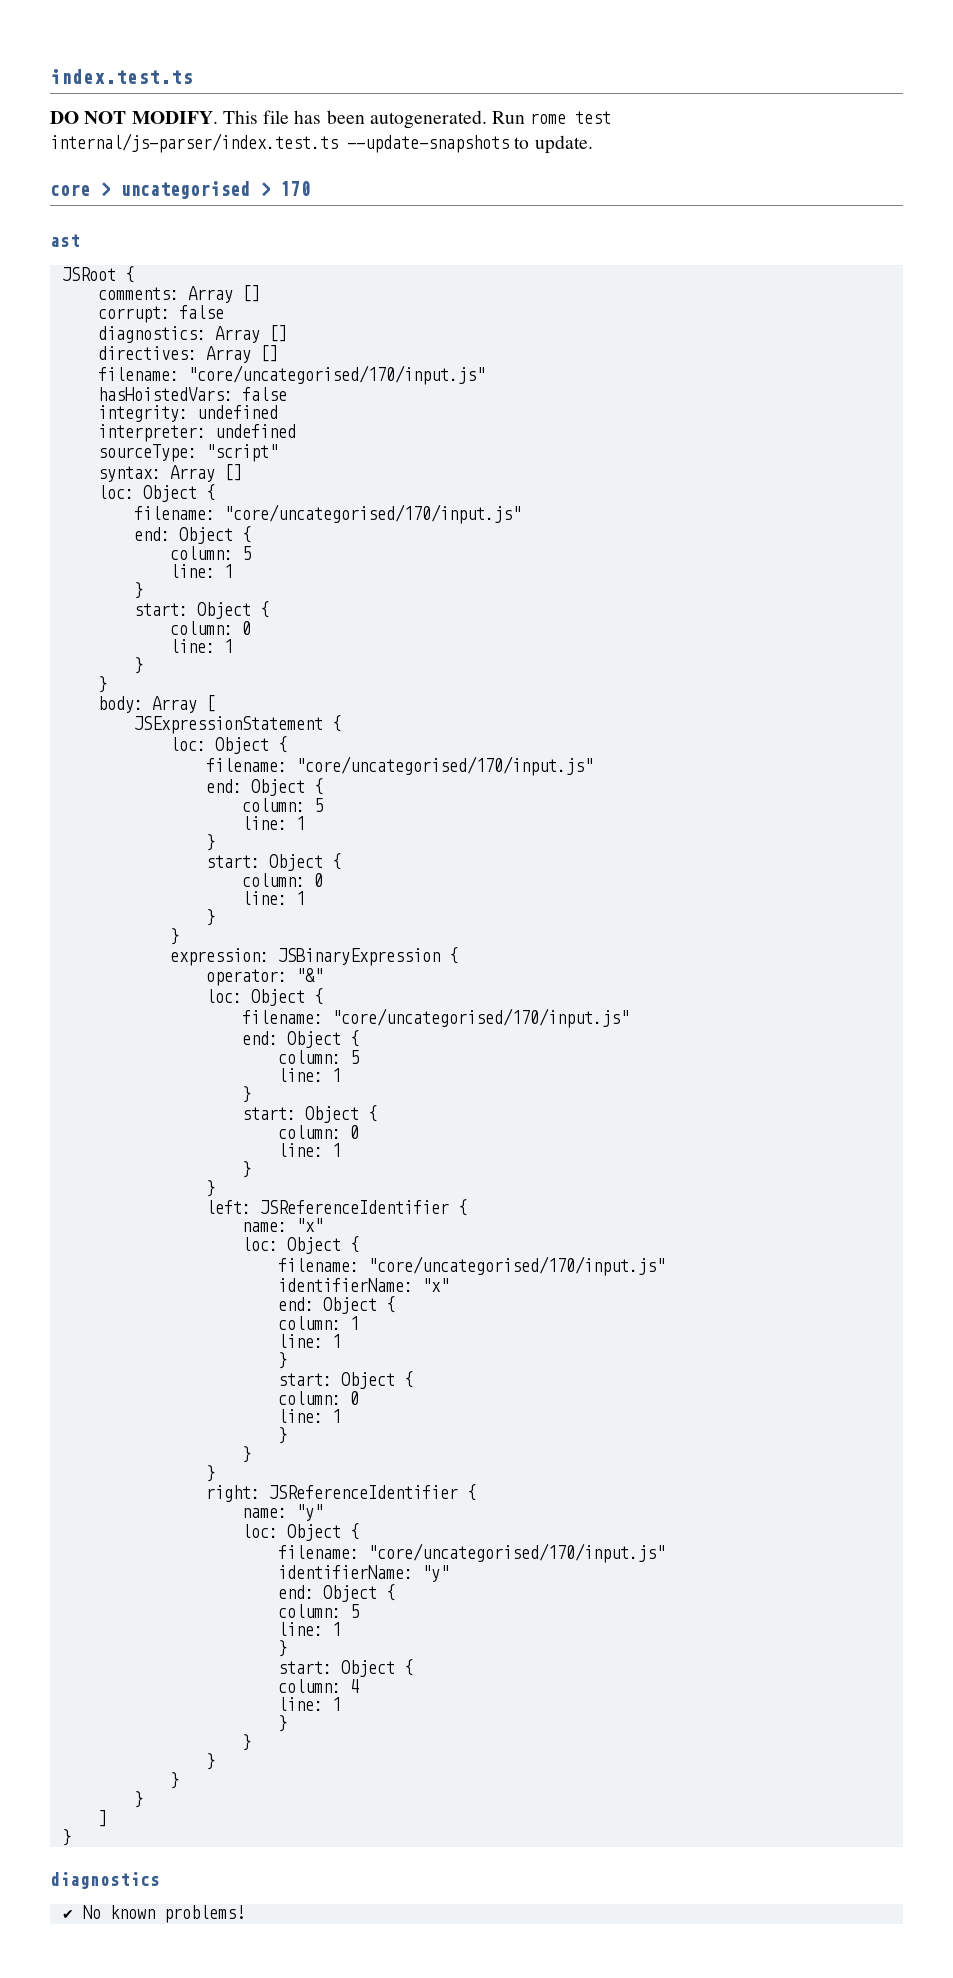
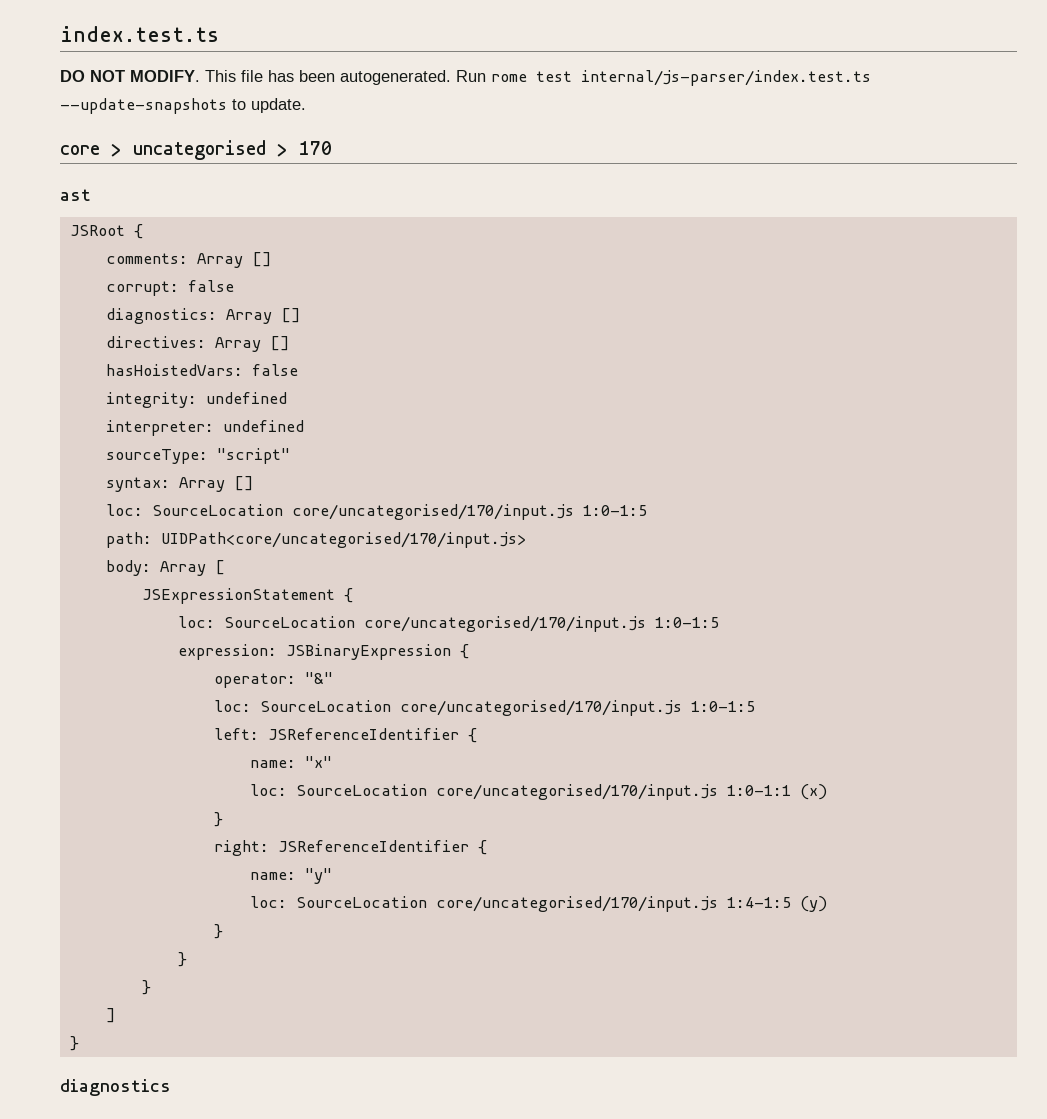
[97,365,485,385] // filename: "core/uncategorised/170/input.js" -> (290, 343) none
[142,484,215,502] [133,504,521,524] [133,526,251,544] [169,546,251,560] [169,564,233,578] [133,582,143,599] [133,601,269,619] [169,621,251,635] [169,639,233,653] [133,657,143,674] [97,676,107,693] Object { // filename: "core/uncategorised/170/input.js" // end: Object { // column: 5 // line: 1 // } // start: Object { // column: 0 // line: 1 // } // } -> [151,504,647,520] [105,532,526,548] SourceLocation core/uncategorised/170/input.js 1:0-1:5 // path: UIDPath<core/uncategorised/170/input.js>
[214,736,287,754] [205,756,593,776] [205,778,323,796] [241,798,323,812] [241,816,305,830] [205,834,215,851] [205,853,341,871] [241,873,323,887] [241,891,305,905] [205,909,215,926] [169,928,179,945] Object { // filename: "core/uncategorised/170/input.js" // end: Object { // column: 5 // line: 1 // } // start: Object { // column: 0 // line: 1 // } // } -> [223,616,719,632] SourceLocation core/uncategorised/170/input.js 1:0-1:5
[250,988,323,1006] [241,1008,629,1028] [241,1030,359,1048] [277,1050,359,1064] [277,1068,341,1082] [241,1086,251,1103] [241,1105,377,1123] [277,1125,359,1139] [277,1143,341,1157] [241,1161,251,1178] [205,1180,215,1197] Object { // filename: "core/uncategorised/170/input.js" // end: Object { // column: 5 // line: 1 // } // start: Object { // column: 0 // line: 1 // } // } -> [259,700,755,716] SourceLocation core/uncategorised/170/input.js 1:0-1:5
[286,1236,359,1254] [277,1256,665,1276] [277,1278,449,1292] [277,1296,395,1314] [277,1316,359,1330] [277,1334,341,1348] [277,1352,287,1369] [277,1371,413,1389] [277,1391,359,1405] [277,1409,341,1423] [277,1427,287,1444] [241,1446,251,1463] Object { // filename: "core/uncategorised/170/input.js" // identifierName: "x" // end: Object { // column: 1 // line: 1 // } // start: Object { // column: 0 // line: 1 // } // } -> [295,784,827,800] SourceLocation core/uncategorised/170/input.js 1:0-1:1 (x)
[286,1523,359,1541] [277,1543,665,1563] [277,1565,449,1582] [277,1584,395,1602] [277,1604,359,1618] [277,1622,341,1636] [277,1640,287,1657] [277,1659,413,1677] [277,1679,359,1693] [277,1697,341,1711] [277,1715,287,1732] [241,1734,251,1751] Object { // filename: "core/uncategorised/170/input.js" // identifierName: "y" // end: Object { // column: 5 // line: 1 // } // start: Object { // column: 4 // line: 1 // } // } -> [295,896,827,912] SourceLocation core/uncategorised/170/input.js 1:4-1:5 (y)
[61,1905,245,1923] // ✔ No known problems! -> (171, 1087) none

